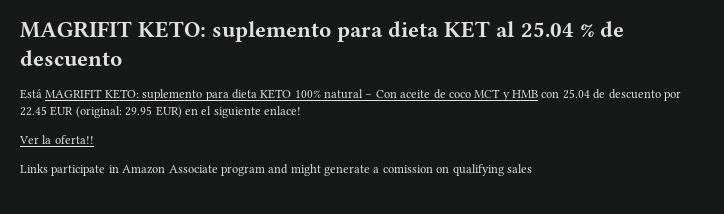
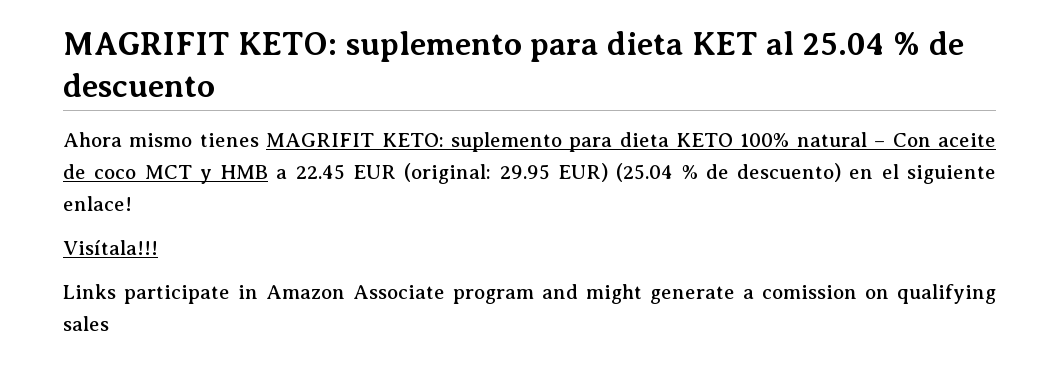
[20,89,42,99] Está -> [63,132,259,147] Ahora mismo tienes
[541,89,681,101] con 25.04 de descuento por -> [276,169,288,179] a
(182, 112) none -> [616,163,842,182] (25.04 % de descuento)
[19,135,94,144] Ver la oferta!! -> [63,240,158,255] Visítala!!!

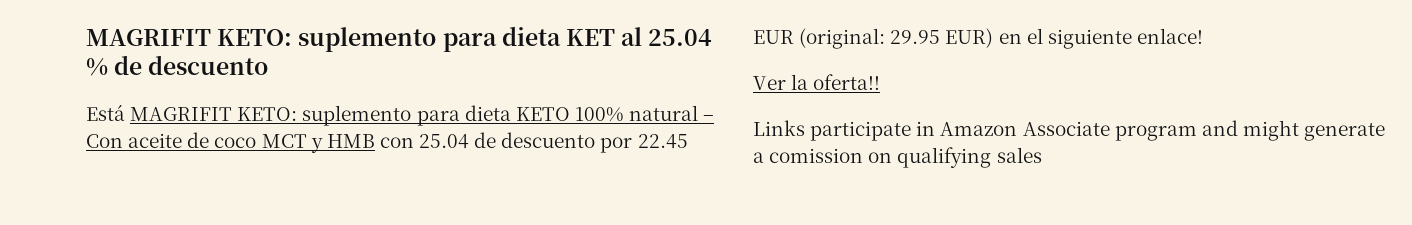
[63,132,259,147] Ahora mismo tienes -> [86,104,125,121] Está
[276,169,288,179] a -> [379,132,633,153] con 25.04 de descuento por
[616,163,842,182] (25.04 % de descuento) -> (994, 38) none
[63,240,158,255] Visítala!!! -> [753,74,881,90] Ver la oferta!!

